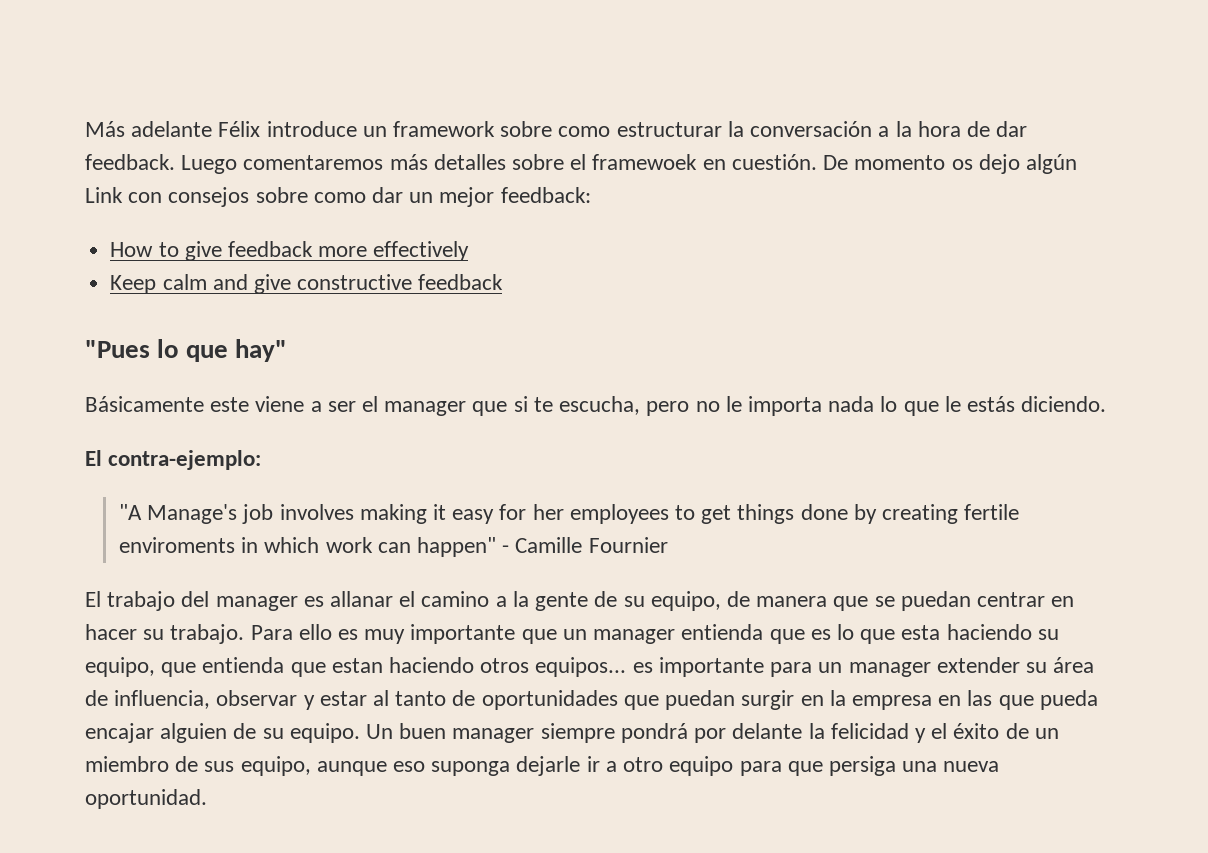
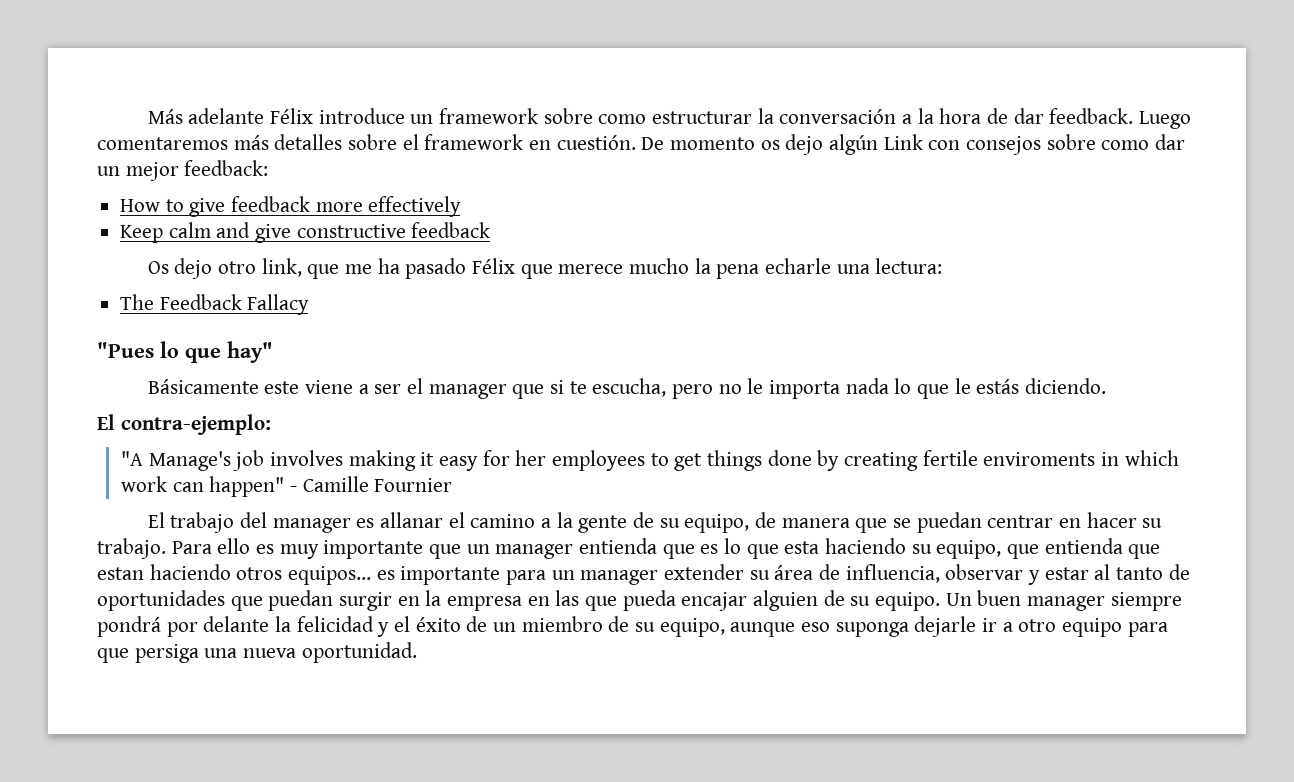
[592,154,698,170] framewoek -> [424,134,524,150] framework
(504, 282) none -> [147,258,943,279] [120,294,310,315] // Os dejo otro link, que me ha pasado Félix que merece mucho la pena echarle una lectura: // The Feedback Fallacy
[204,761,235,772] sus -> [635,622,656,632] su

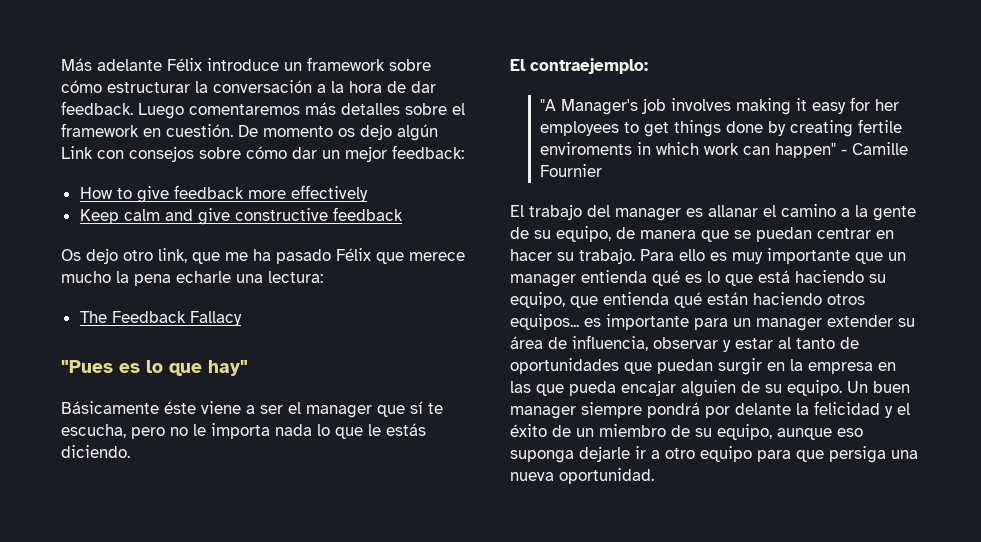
[598,114,647,124] como -> [61,80,102,93] cómo
[1101,140,1150,150] como -> [246,146,287,159] cómo
(154, 350) none -> [119,363,140,373] es
[264,381,300,394] este -> [164,401,196,414] éste
[550,380,565,394] si -> [410,401,423,414] sí
[120,414,271,435] contra-ejemplo: -> [530,58,648,74] contraejemplo:
[148,451,231,471] Manage's -> [561,99,639,115] Manager's
[662,538,820,559] que es lo que esta -> [652,270,790,286] qué es lo que está
[1128,544,1161,559] [97,567,144,580] que estan -> [674,292,748,308] qué están

